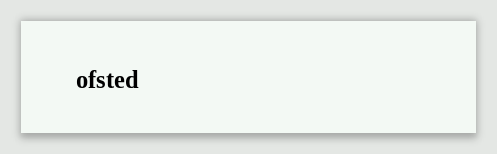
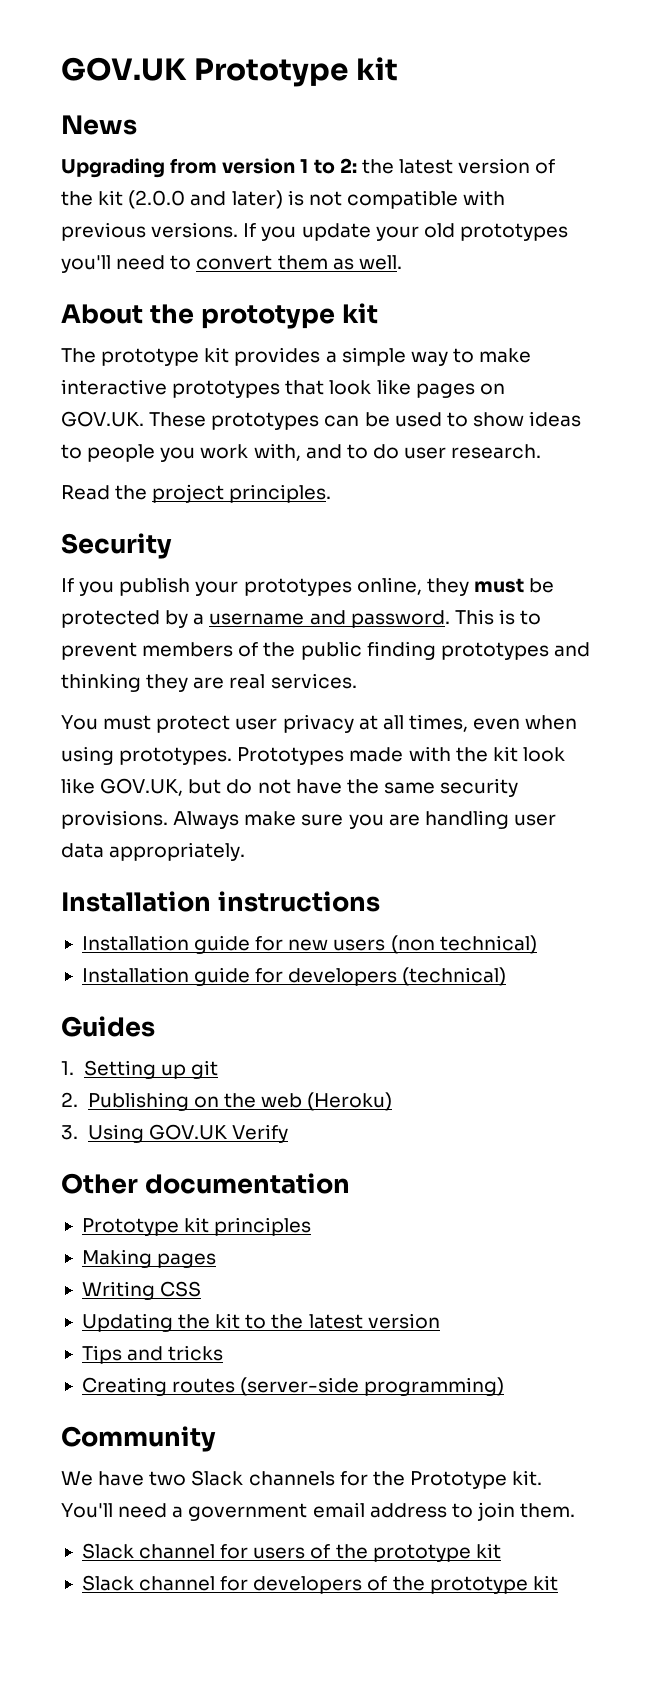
[76,70,139,88] ofsted -> [61,57,398,87] [61,115,137,135] [61,158,556,178] [61,190,506,209] [61,222,568,241] [61,255,402,273] [61,303,378,329] [61,347,532,366] [61,379,505,398] [61,411,582,430] [61,443,542,462] [61,484,332,503] [61,533,172,559] [61,577,555,596] [61,609,542,628] [61,641,590,660] [61,673,357,692] [61,714,578,733] [61,746,565,765] [61,778,519,797] [61,810,556,829] [61,842,246,861] [61,891,380,912] [81,935,537,954] [81,967,507,986] [61,1016,155,1037] [61,1060,218,1079] [61,1092,393,1111] [61,1124,288,1143] [61,1173,350,1194] [81,1217,312,1236] [81,1249,217,1268] [81,1281,202,1300] [81,1313,440,1332] [81,1345,224,1364] [81,1377,505,1396] [61,1426,216,1452] [61,1470,543,1489] [61,1502,576,1521] [81,1543,501,1562] [81,1575,558,1594] GOV.UK Prototype kit // News // Upgrading from version 1 to 2: the latest version of the kit (2.0.0 and later) is not compatible with previous versions. If you update your old prototypes you'll need to convert them as well. // About the prototype kit // The prototype kit provides a simple way to make interactive prototypes that look like pages on GOV.UK. These prototypes can be used to show ideas to people you work with, and to do user research. // Read the project principles. // Security // If you publish your prototypes online, they must be protected by a username and password. This is to prevent members of the public finding prototypes and thinking they are real services. // You must protect user privacy at all times, even when using prototypes. Prototypes made with the kit look like GOV.UK, but do not have the same security provisions. Always make sure you are handling user data appropriately. // Installation instructions // Installation guide for new users (non technical) // Installation guide for developers (technical) // Guides // 1. Setting up git // 2. Publishing on the web (Heroku) // 3. Using GOV.UK Verify // Other documentation // Prototype kit principles // Making pages // Writing CSS // Updating the kit to the latest version // Tips and tricks // Creating routes (server-side programming) // Community // We have two Slack channels for the Prototype kit. You'll need a government email address to join them. // Slack channel for users of the prototype kit // Slack channel for developers of the prototype kit

